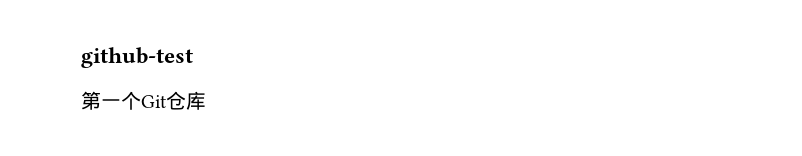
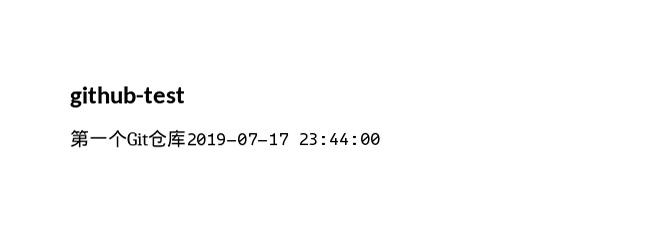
(206, 100) none -> [186,132,381,146] 2019-07-17 23:44:00

